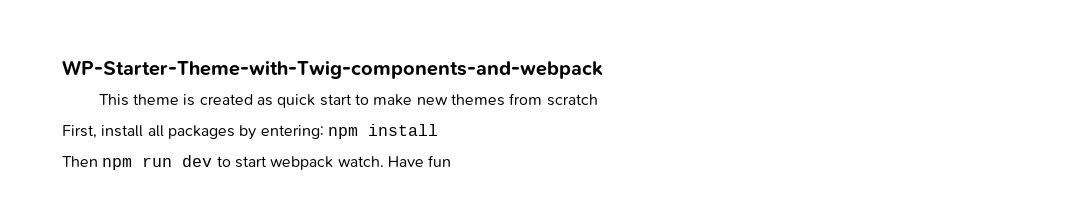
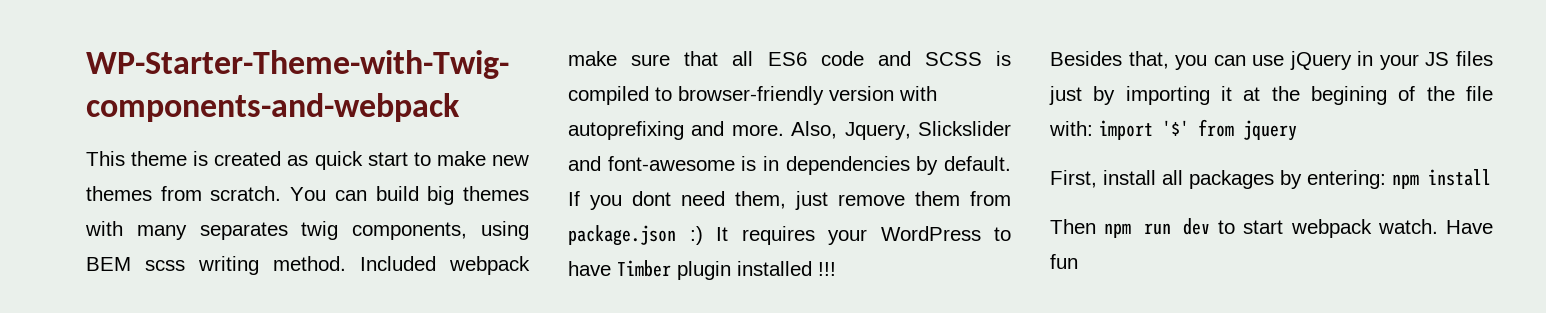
[546,94,598,106] scratch -> [210,186,529,205] [85,221,529,240] [86,256,530,275] [568,51,1011,66] [568,86,937,105] [568,121,1011,140] [568,156,1011,175] [568,191,1011,210] [568,225,1011,246] [568,260,836,280] [1050,51,1493,70] [1049,86,1493,105] [1049,119,1297,141] scratch. You can build big themes with many separates twig components, using BEM scss writing method. Included webpack make sure that all ES6 code and SCSS is compiled to browser-friendly version with autoprefixing and more. Also, Jquery, Slickslider and font-awesome is in dependencies by default. If you dont need them, just remove them from package.json :) It requires your WordPress to have Timber plugin installed !!! // Besides that, you can use jQuery in your JS files just by importing it at the begining of the file with: import '$' from jquery

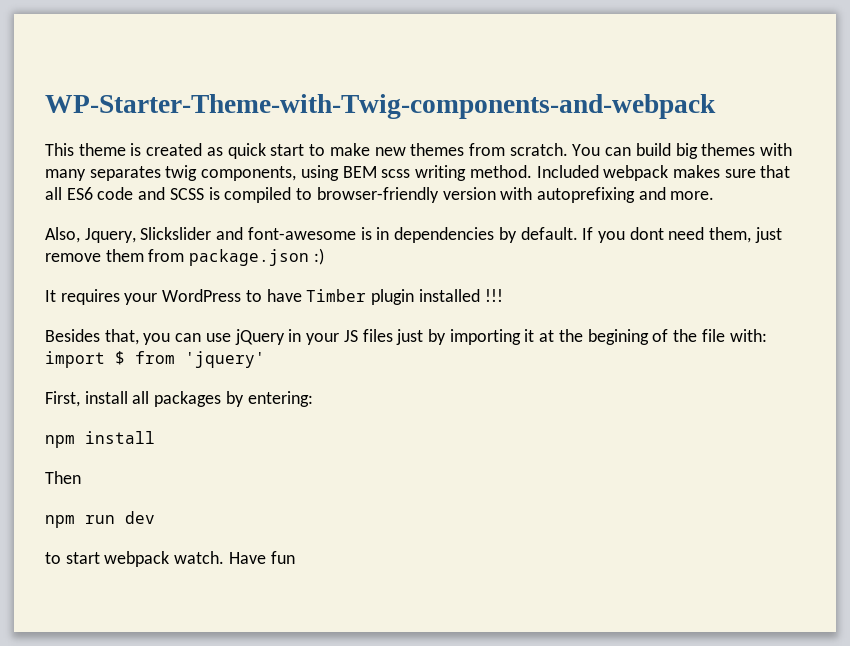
[568,51,617,66] make -> [672,165,720,178] makes
(784, 130) none -> (715, 195) //
(703, 235) none -> (324, 256) //
[1162,119,1297,141] '$' from jquery -> [115,351,265,368] $ from 'jquery'
(1386, 179) none -> (313, 399) //
(1096, 226) none -> (81, 477) //
(1210, 226) none -> (155, 517) //

